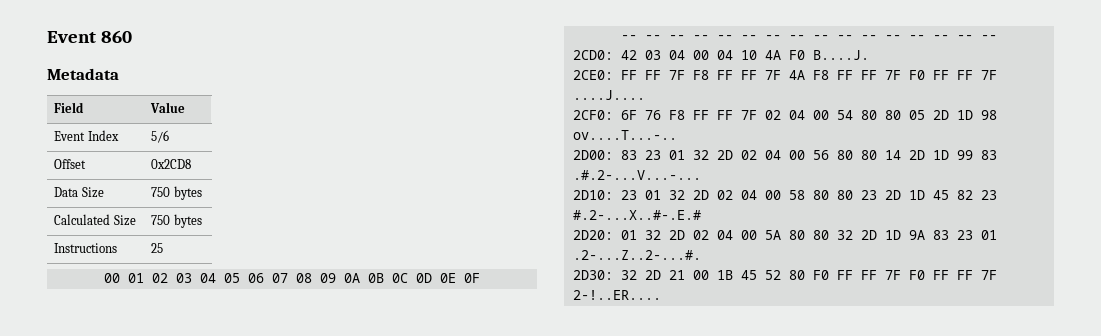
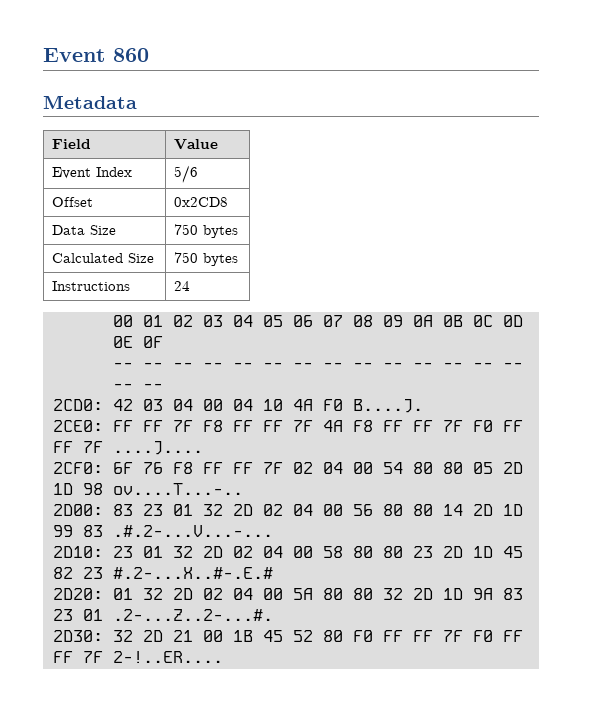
[150,243,163,253] 25 -> [174,281,191,291] 24

